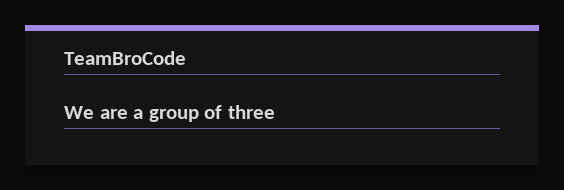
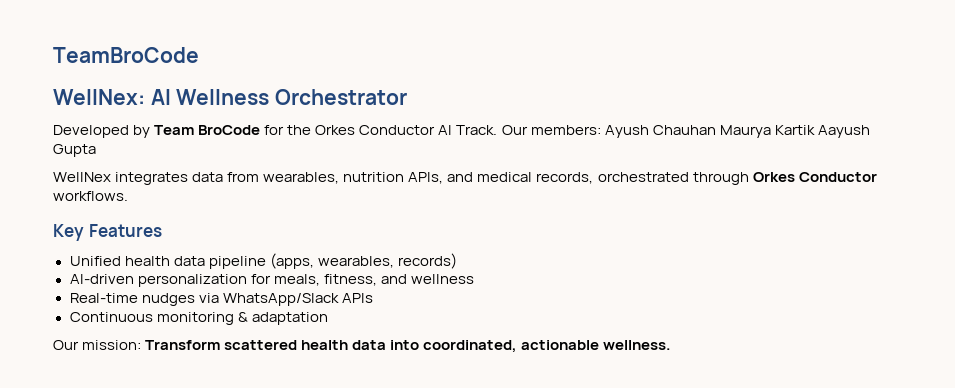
[64,105,275,122] We are a group of three -> [53,89,408,105] [53,125,870,138] [53,144,96,157] [53,172,877,185] [53,191,128,201] [53,224,162,241] [69,253,457,269] [69,274,474,287] [69,293,373,306] [69,312,328,325] [53,340,672,353] WellNex: AI Wellness Orchestrator // Developed by Team BroCode for the Orkes Conductor AI Track. Our members: Ayush Chauhan Maurya Kartik Aayush Gupta // WellNex integrates data from wearables, nutrition APIs, and medical records, orchestrated through Orkes Conductor workflows. // Key Features // Unified health data pipeline (apps, wearables, records) // AI-driven personalization for meals, fitness, and wellness // Real-time nudges via WhatsApp/Slack APIs // Continuous monitoring & adaptation // Our mission: Transform scattered health data into coordinated, actionable wellness.

